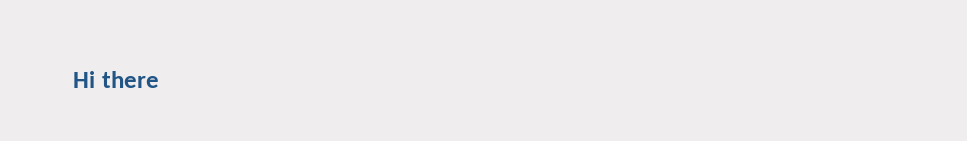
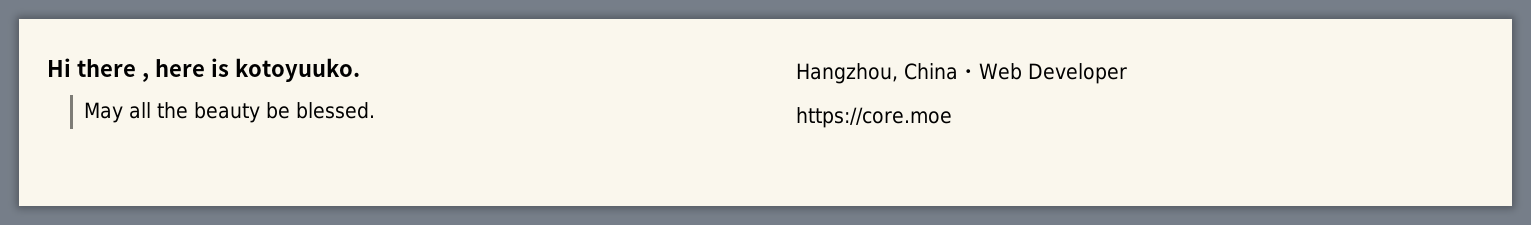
(159, 79) none -> [141,58,360,82] [84,102,376,123] [796,63,1127,84] [796,107,952,128] , here is kotoyuuko. // May all the beauty be blessed. // Hangzhou, China・Web Developer // https://core.moe

